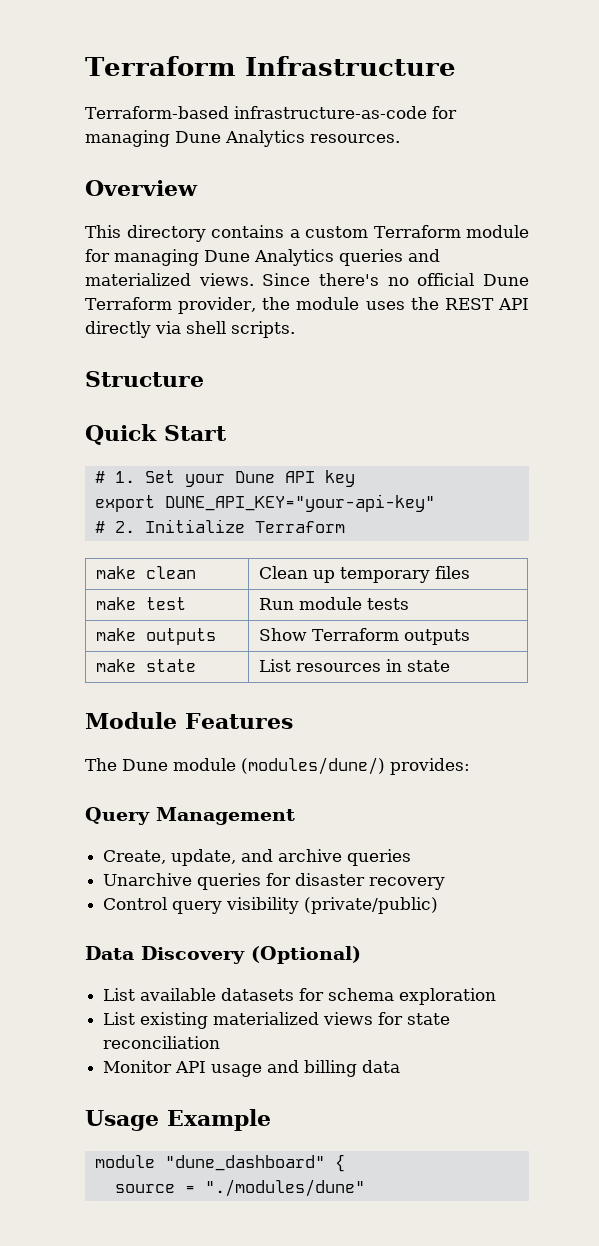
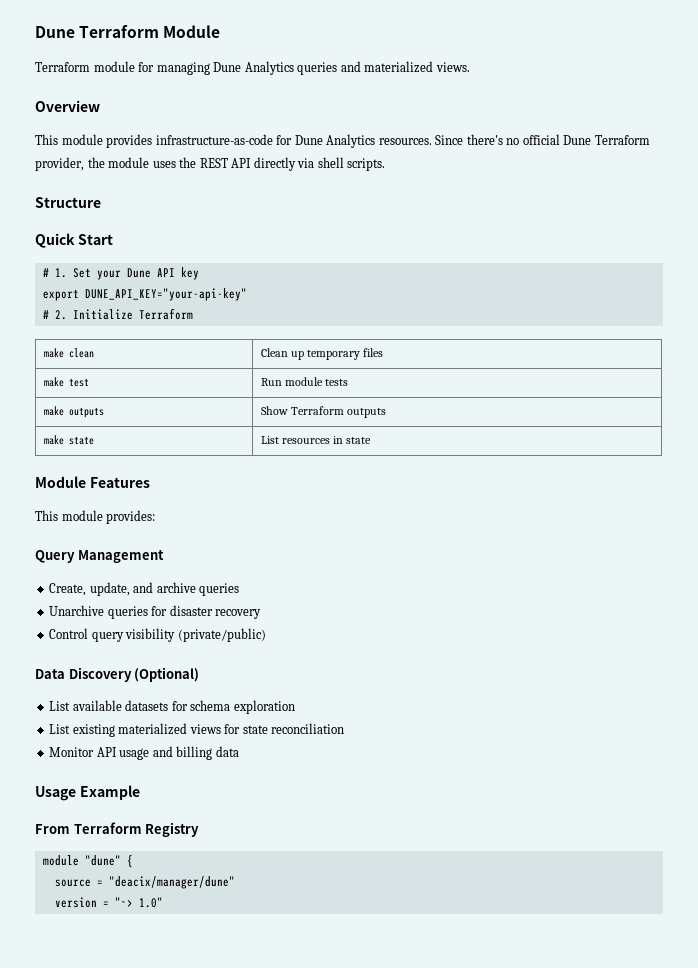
[85,56,456,76] [85,106,457,119] [85,130,400,147] [85,180,198,196] [85,225,369,242] Terraform Infrastructure // Terraform-based infrastructure-as-code for managing Dune Analytics resources. // Overview // This directory contains a custom -> [35,25,221,38] Dune Terraform Module //
(254, 279) none -> [35,100,100,112] [35,134,432,148] // Overview // This module provides infrastructure-as-code for Dune Analytics resources.
[85,757,385,775] The Dune module (modules/dune/) -> [35,510,103,521] This module
[94,1155,325,1171] // module "dune_dashboard" -> [35,822,200,837] [42,855,121,866] // From Terraform Registry // module "dune"
[204,1179,365,1197] "./modules/dune" -> [108,876,235,889] [54,897,163,908] "deacix/manager/dune" // version = "~> 1.0"

